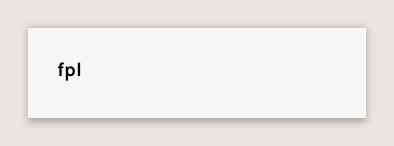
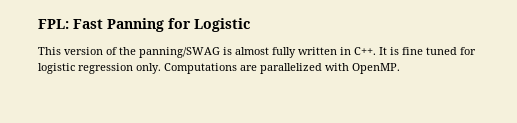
[57,62,82,81] fpl -> [38,18,250,32] [38,47,476,58] [38,63,400,74] FPL: Fast Panning for Logistic // This version of the panning/SWAG is almost fully written in C++. It is fine tuned for logistic regression only. Computations are parallelized with OpenMP.

